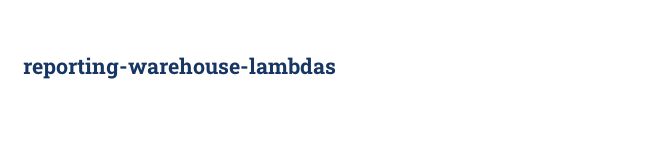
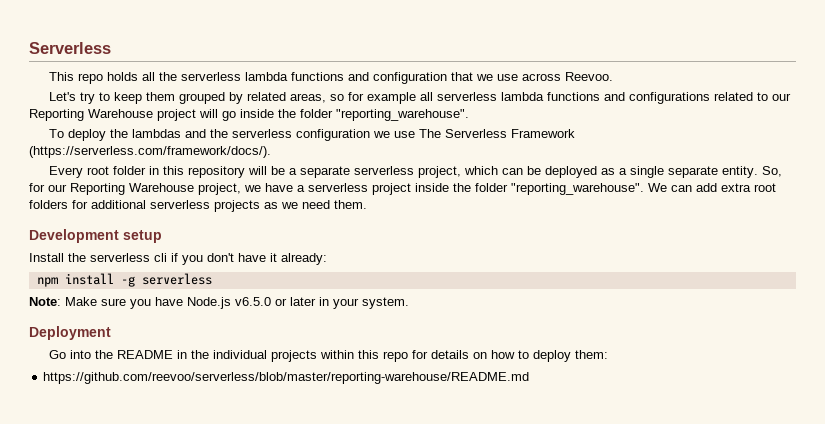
[23,57,336,79] reporting-warehouse-lambdas -> [29,42,111,54] [49,72,614,84] [49,92,792,104] [29,109,469,121] [49,129,576,141] [29,146,271,158] [49,166,783,178] [29,183,776,195] [29,200,367,212] [29,229,162,243] [29,253,327,265] [36,273,212,287] [29,297,409,309] [29,326,111,340] [49,350,609,362] [43,372,530,384] Serverless // This repo holds all the serverless lambda functions and configuration that we use across Reevoo. // Let's try to keep them grouped by related areas, so for example all serverless lambda functions and configurations related to our Reporting Warehouse project will go inside the folder "reporting_warehouse". // To deploy the lambdas and the serverless configuration we use The Serverless Framework (https://serverless.com/framework/docs/). // Every root folder in this repository will be a separate serverless project, which can be deployed as a single separate entity. So, for our Reporting Warehouse project, we have a serverless project inside the folder "reporting_warehouse". We can add extra root folders for additional serverless projects as we need them. // Development setup // Install the serverless cli if you don't have it already: // npm install -g serverless // Note: Make sure you have Node.js v6.5.0 or later in your system. // Deployment // Go into the README in the individual projects within this repo for details on how to deploy them: // https://github.com/reevoo/serverless/blob/master/reporting-warehouse/README.md

